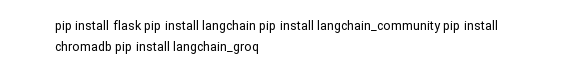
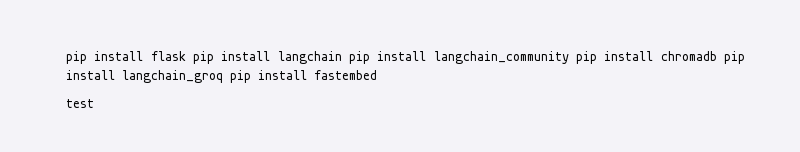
(260, 47) none -> [230,70,377,83] [66,99,94,108] pip install fastembed // test

